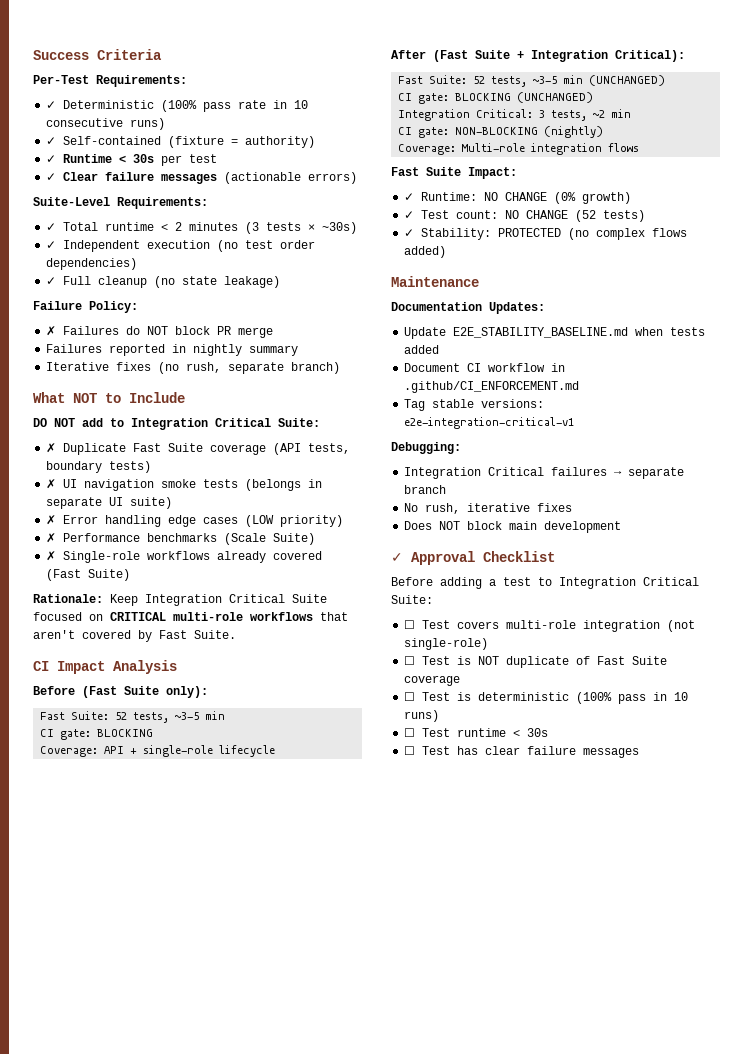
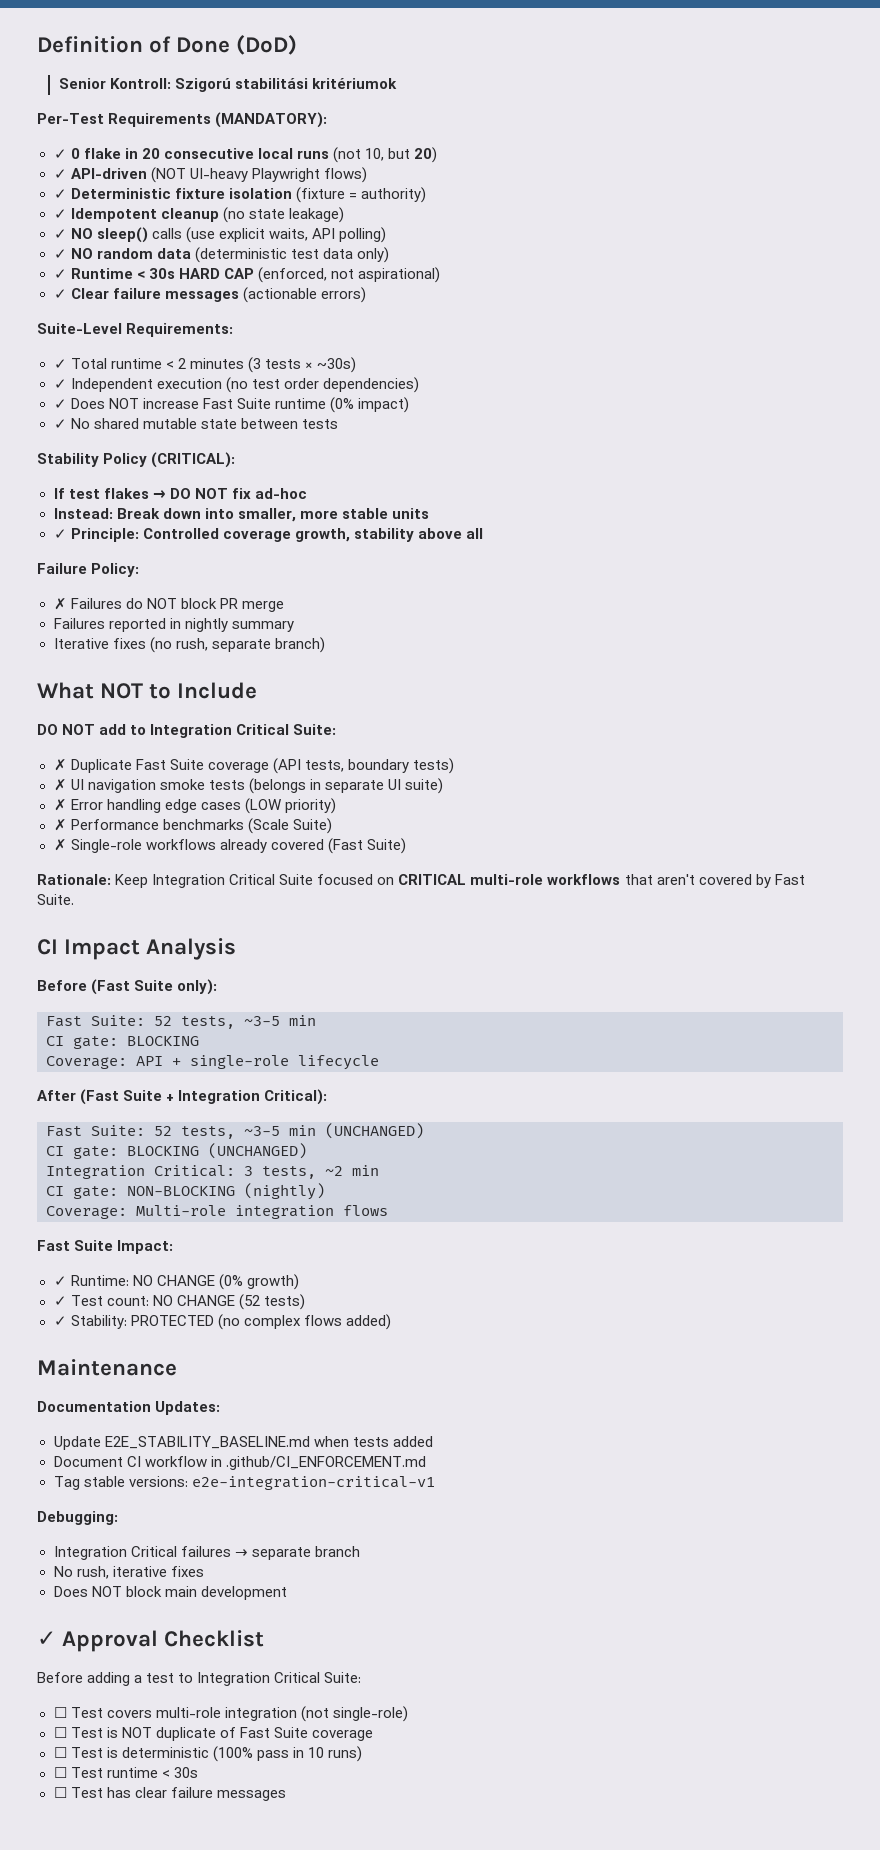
[33,49,162,60] [33,75,187,87] [46,100,309,112] [46,118,166,130] [46,136,316,148] Success Criteria // Per-Test Requirements: // ✓ Deterministic (100% pass rate in 10 consecutive runs) // ✓ Self-contained (fixture = authority) -> [37,35,298,55] [58,78,397,92] [37,112,328,128] [53,147,438,163] [53,167,367,183] [53,187,426,203] [53,207,344,223] [53,227,386,243] [53,247,389,263] Definition of Done (DoD) // Senior Kontroll: Szigorú stabilitási kritériumok // Per-Test Requirements (MANDATORY): // ✓ 0 flake in 20 consecutive local runs (not 10, but 20) // ✓ API-driven (NOT UI-heavy Playwright flows) // ✓ Deterministic fixture isolation (fixture = authority) // ✓ Idempotent cleanup (no state leakage) // ✓ NO sleep() calls (use explicit waits, API polling) // ✓ NO random data (deterministic test data only)
[161,154,218,166] per test -> [178,267,440,283] HARD CAP (enforced, not aspirational)
[63,276,281,288] Full cleanup (no state leakage) -> [70,397,409,413] [53,418,338,429] [37,452,236,468] [53,488,307,499] [53,508,429,522] [53,528,483,542] Does NOT increase Fast Suite runtime (0% impact) // ✓ No shared mutable state between tests // Stability Policy (CRITICAL): // If test flakes → DO NOT fix ad-hoc // Instead: Break down into smaller, more stable units // ✓ Principle: Controlled coverage growth, stability above all

